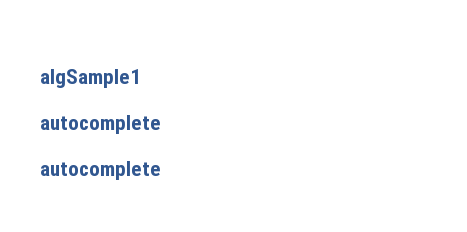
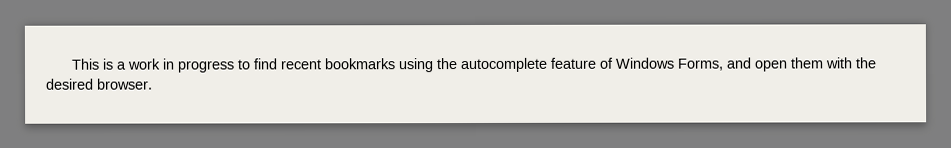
[40,69,141,88] [40,115,161,134] [40,161,161,180] algSample1 // autocomplete // autocomplete -> [71,57,877,73] [46,78,153,90] This is a work in progress to find recent bookmarks using the autocomplete feature of Windows Forms, and open them with the desired browser.

